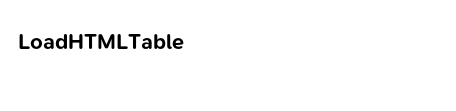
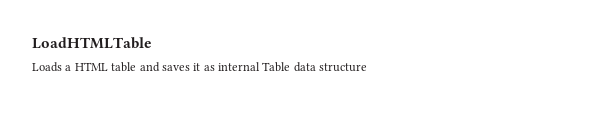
(184, 42) none -> [32,62,368,72] // Loads a HTML table and saves it as internal Table data structure

